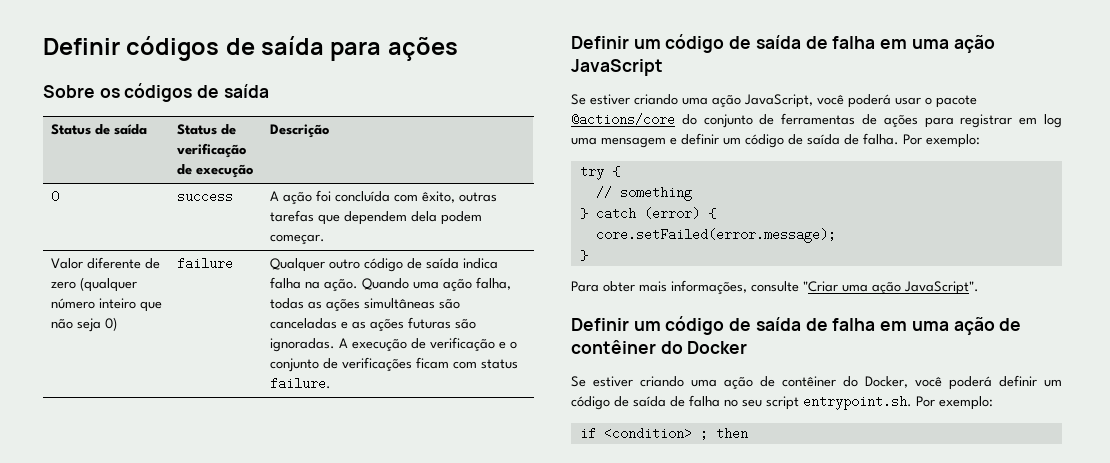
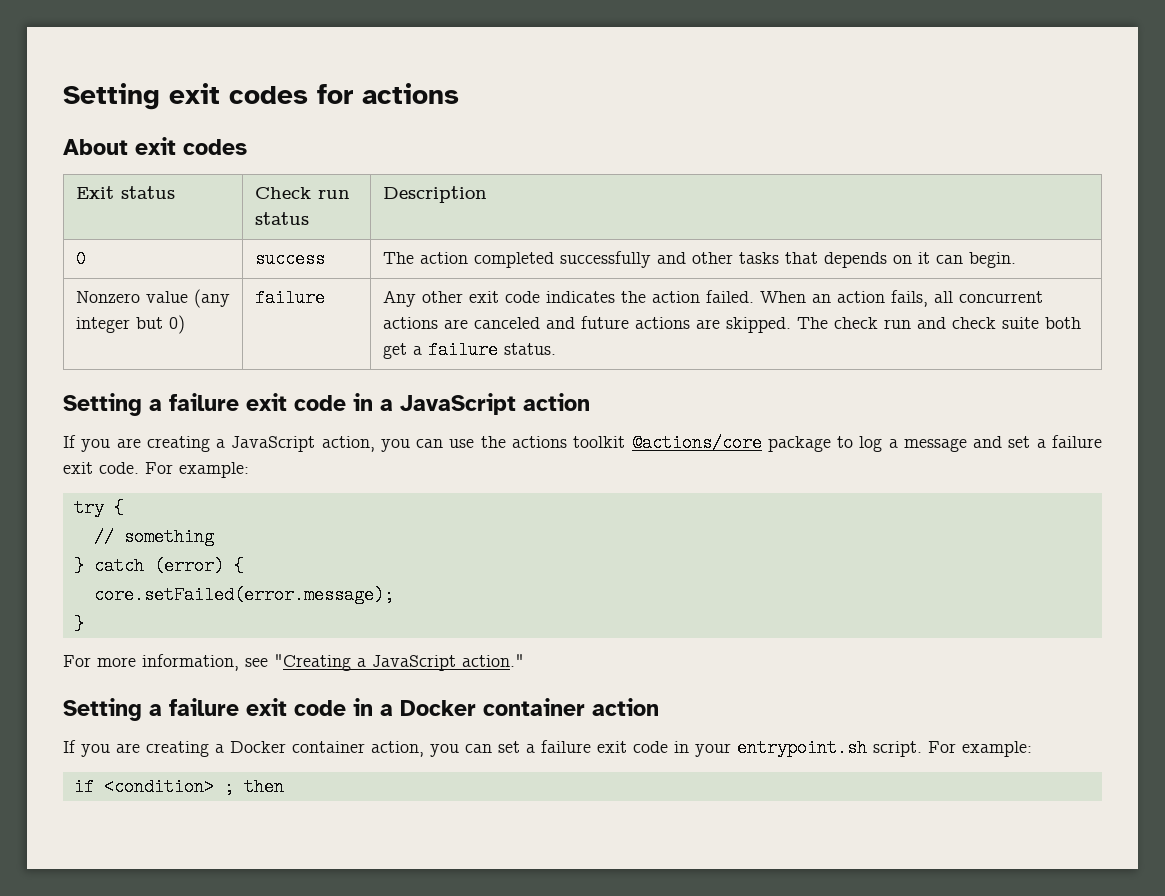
[43,36,458,61] [43,83,269,102] [50,124,147,135] [176,124,236,135] [176,143,246,158] [176,164,253,178] [269,124,329,138] [50,190,59,203] [176,190,233,203] [269,190,497,205] [269,210,482,225] [269,234,325,245] [50,257,160,269] [50,277,137,292] [50,298,162,312] [50,317,117,332] [176,257,233,270] [269,258,498,272] [269,277,511,292] [269,298,460,312] [269,317,476,332] [269,337,517,352] [269,357,518,372] [269,377,331,390] [571,34,995,53] [571,59,663,76] [571,94,977,108] [571,113,1062,128] [571,133,980,148] Definir códigos de saída para ações // Sobre os códigos de saída // Status de saída | Status de verificação de execução | Descrição // 0 | success | A ação foi concluída com êxito, outras tarefas que dependem dela podem começar. // Valor diferente de zero (qualquer número inteiro que não seja 0) | failure | Qualquer outro código de saída indica falha na ação. Quando uma ação falha, todas as ações simultâneas são canceladas e as ações futuras são ignoradas. A execução de verificação e o conjunto de verificações ficam com status failure. // Definir um código de saída de falha em uma ação JavaScript // Se estiver criando uma ação JavaScript, você poderá usar o pacote @actions/core do conjunto de ferramentas de ações para registrar em log uma mensagem e definir um código de saída de falha. Por exemplo: -> [63,83,459,110] [63,137,247,155] [75,186,175,199] [254,187,350,199] [254,212,309,225] [382,186,487,203] [75,250,86,268] [254,250,325,268] [382,251,1016,268] [75,289,230,308] [75,315,185,334] [254,289,325,307] [382,290,1043,307] [382,316,1081,333] [382,341,556,359] [63,393,590,416] [63,434,1102,452] [63,462,249,478] Setting exit codes for actions // About exit codes // Exit status | Check run status | Description // 0 | success | The action completed successfully and other tasks that depends on it can begin. // Nonzero value (any integer but 0) | failure | Any other exit code indicates the action failed. When an action fails, all concurrent actions are canceled and future actions are skipped. The check run and check suite both get a failure status. // Setting a failure exit code in a JavaScript action // If you are creating a JavaScript action, you can use the actions toolkit @actions/core package to log a message and set a failure exit code. For example:
[571,280,979,295] [571,316,1022,335] [571,340,748,354] [571,375,1062,390] [571,395,993,410] Para obter mais informações, consulte "Criar uma ação JavaScript". // Definir um código de saída de falha em uma ação de contêiner do Docker // Se estiver criando uma ação de contêiner do Docker, você poderá definir um código de saída de falha no seu script entrypoint.sh. Por exemplo: -> [63,654,524,671] [63,698,659,721] [63,739,1032,757] For more information, see "Creating a JavaScript action." // Setting a failure exit code in a Docker container action // If you are creating a Docker container action, you can set a failure exit code in your entrypoint.sh script. For example:

